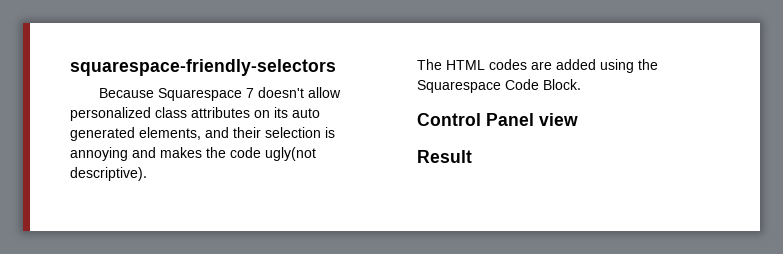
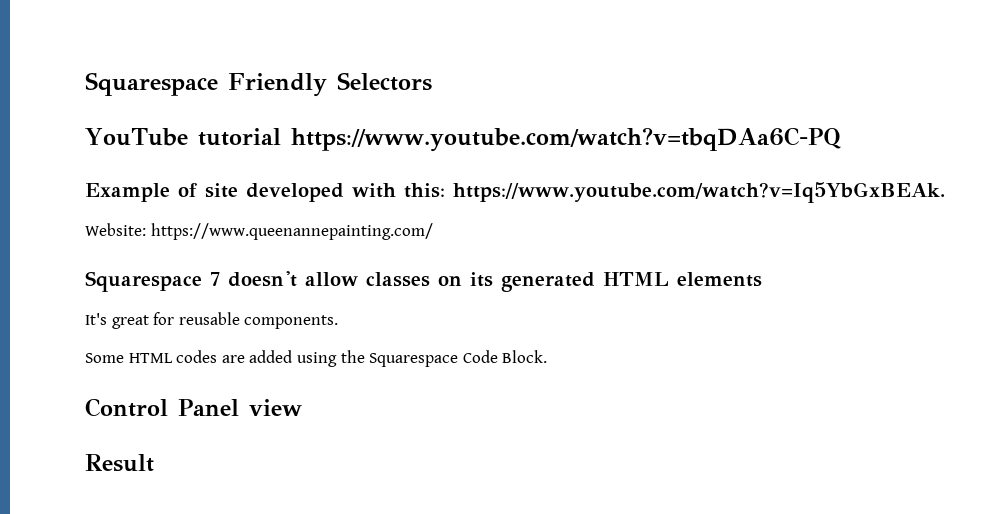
[70,59,336,76] [98,87,341,101] [70,107,320,121] [70,127,335,141] [70,147,316,161] [70,167,147,181] [417,59,442,70] squarespace-friendly-selectors // Because Squarespace 7 doesn't allow personalized class attributes on its auto generated elements, and their selection is annoying and makes the code ugly(not descriptive). // The -> [85,72,432,97] [85,127,841,152] [85,182,945,203] [85,223,433,240] [85,271,762,292] [85,312,339,329] [85,353,124,363] Squarespace Friendly Selectors // YouTube tutorial https://www.youtube.com/watch?v=tbqDAa6C-PQ // Example of site developed with this: https://www.youtube.com/watch?v=Iq5YbGxBEAk. // Website: https://www.queenannepainting.com/ // Squarespace 7 doesn't allow classes on its generated HTML elements // It's great for reusable components. // Some

